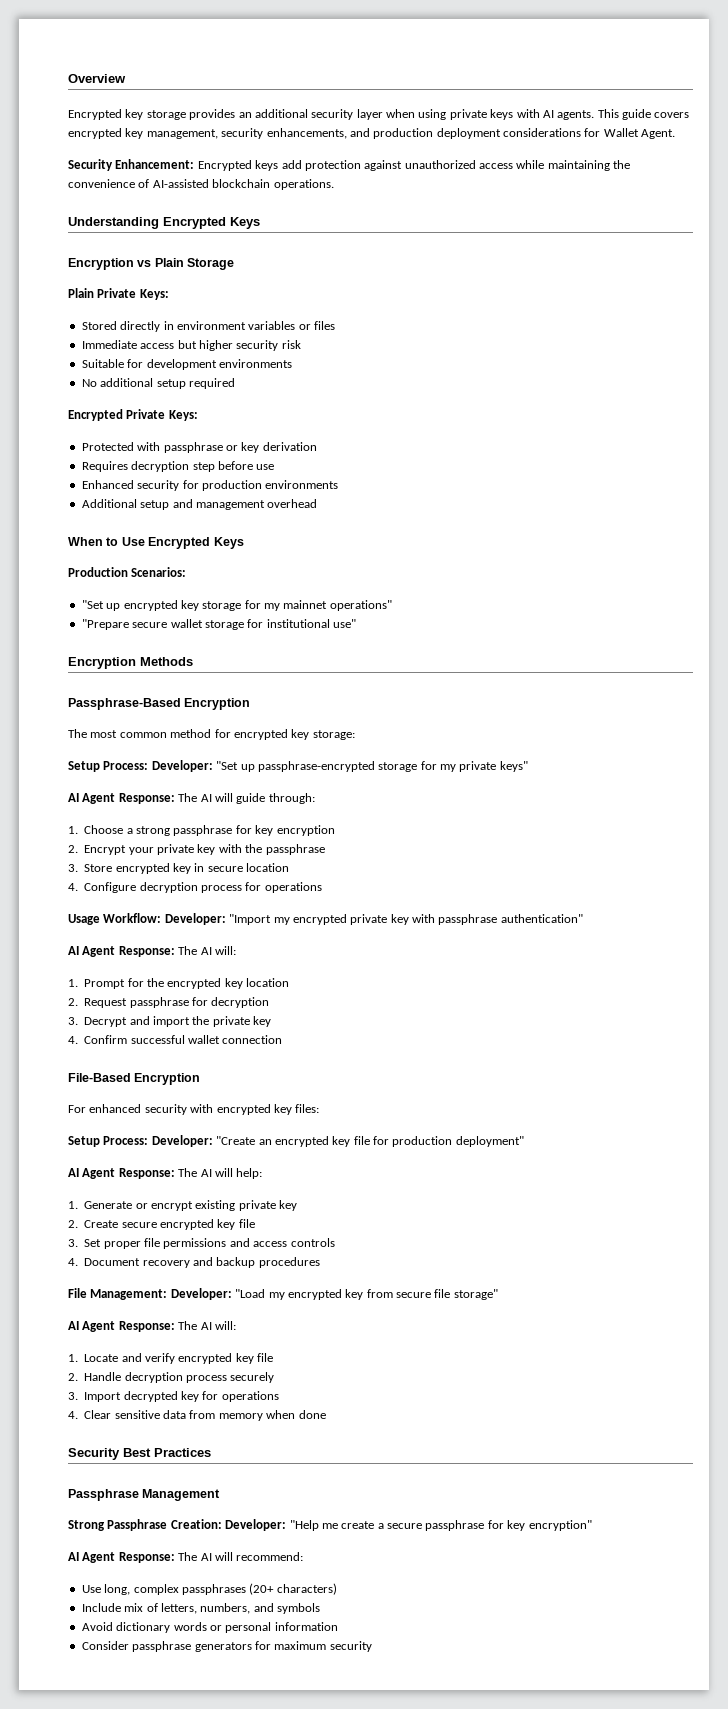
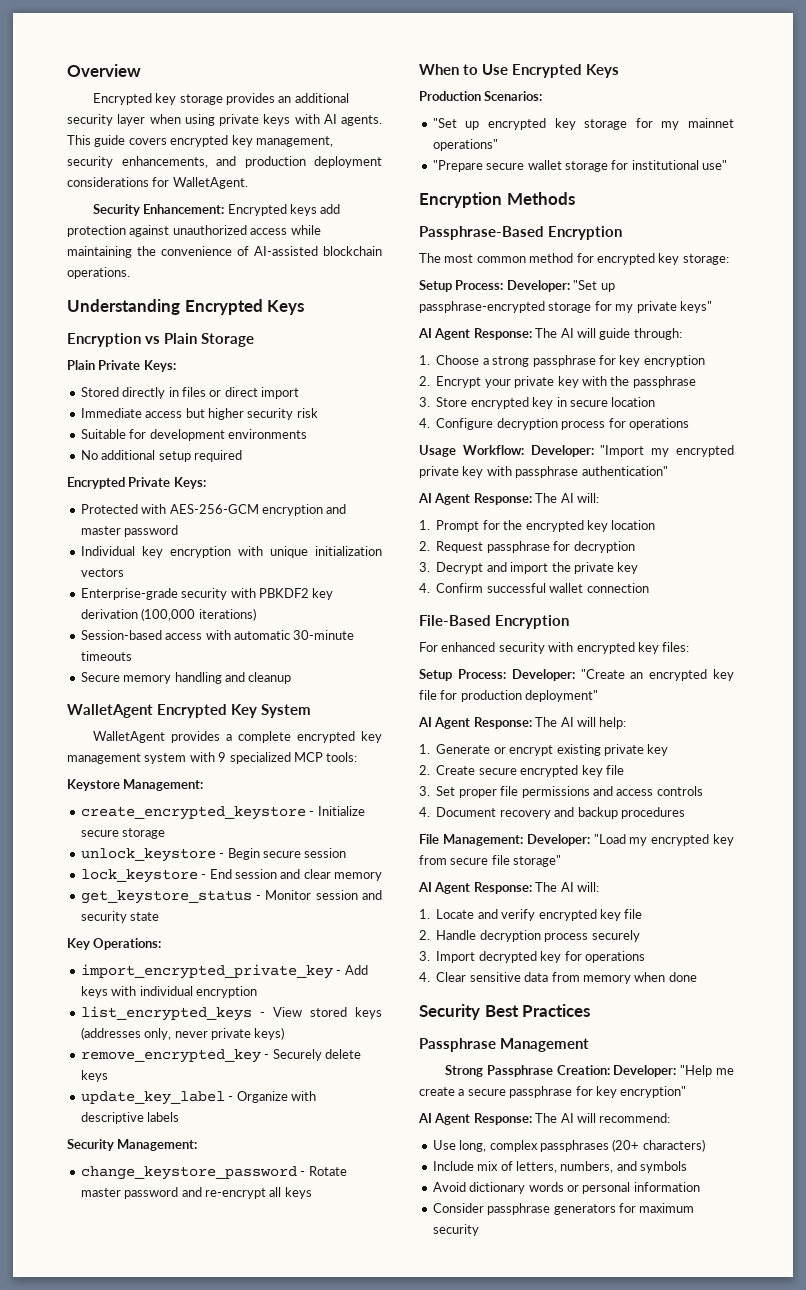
[603,128,676,139] Wallet Agent. -> [172,177,248,189] WalletAgent.
[176,321,335,330] environment variables or files -> [181,387,299,399] files or direct import
[163,442,317,453] [81,461,275,472] [81,480,339,491] [81,499,318,510] passphrase or key derivation // Requires decryption step before use // Enhanced security for production environments // Additional setup and management overhead -> [169,504,347,516] [80,525,179,537] [80,546,382,558] [80,568,124,577] [80,588,334,600] [80,608,256,621] [80,630,355,640] [80,651,132,661] [80,672,292,684] [67,704,311,718] [92,731,383,743] [67,752,358,764] [67,779,204,791] [80,806,365,820] [80,828,166,839] [80,848,347,862] [80,869,382,883] [80,890,382,904] [80,911,160,923] [67,938,162,950] [80,964,368,979] [80,986,257,998] [80,1006,382,1021] [80,1027,285,1040] [80,1049,361,1063] [80,1070,108,1082] [80,1091,316,1105] [80,1112,180,1124] [67,1139,198,1151] [80,1166,347,1180] [80,1187,312,1199] AES-256-GCM encryption and master password // Individual key encryption with unique initialization vectors // Enterprise-grade security with PBKDF2 key derivation (100,000 iterations) // Session-based access with automatic 30-minute timeouts // Secure memory handling and cleanup // WalletAgent Encrypted Key System // WalletAgent provides a complete encrypted key management system with 9 specialized MCP tools: // Keystore Management: // create_encrypted_keystore - Initialize secure storage // unlock_keystore - Begin secure session // lock_keystore - End session and clear memory // get_keystore_status - Monitor session and security state // Key Operations: // import_encrypted_private_key - Add keys with individual encryption // list_encrypted_keys - View stored keys (addresses only, never private keys) // remove_encrypted_key - Securely delete keys // update_key_label - Organize with descriptive labels // Security Management: // change_keystore_password - Rotate master password and re-encrypt all keys

